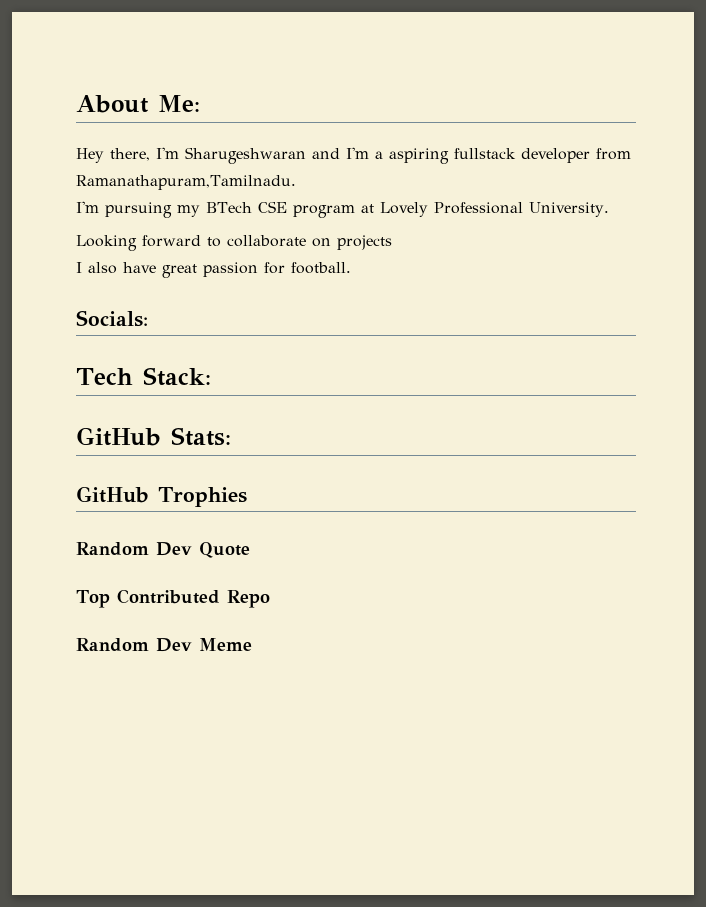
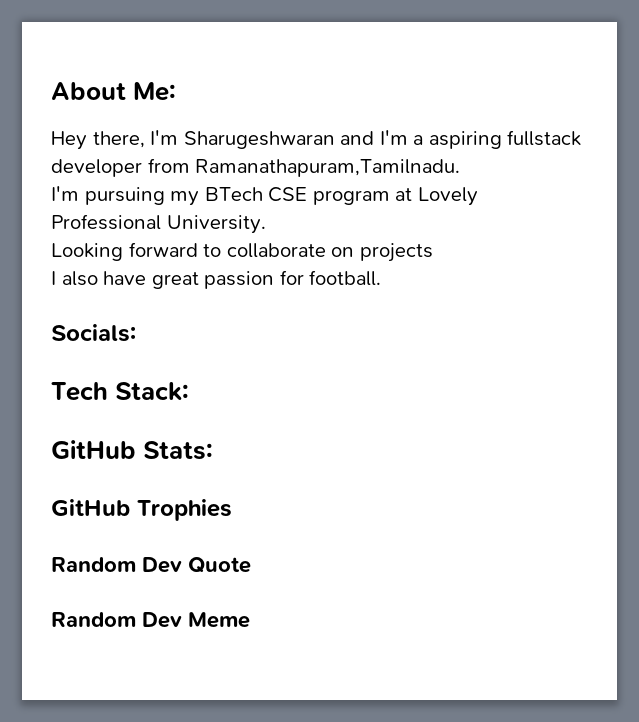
[76,589,270,608] // Top Contributed Repo -> (251, 565) none

